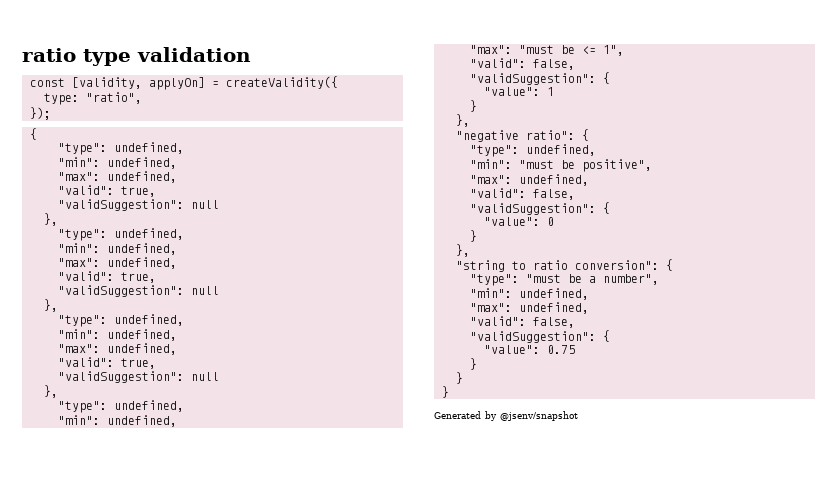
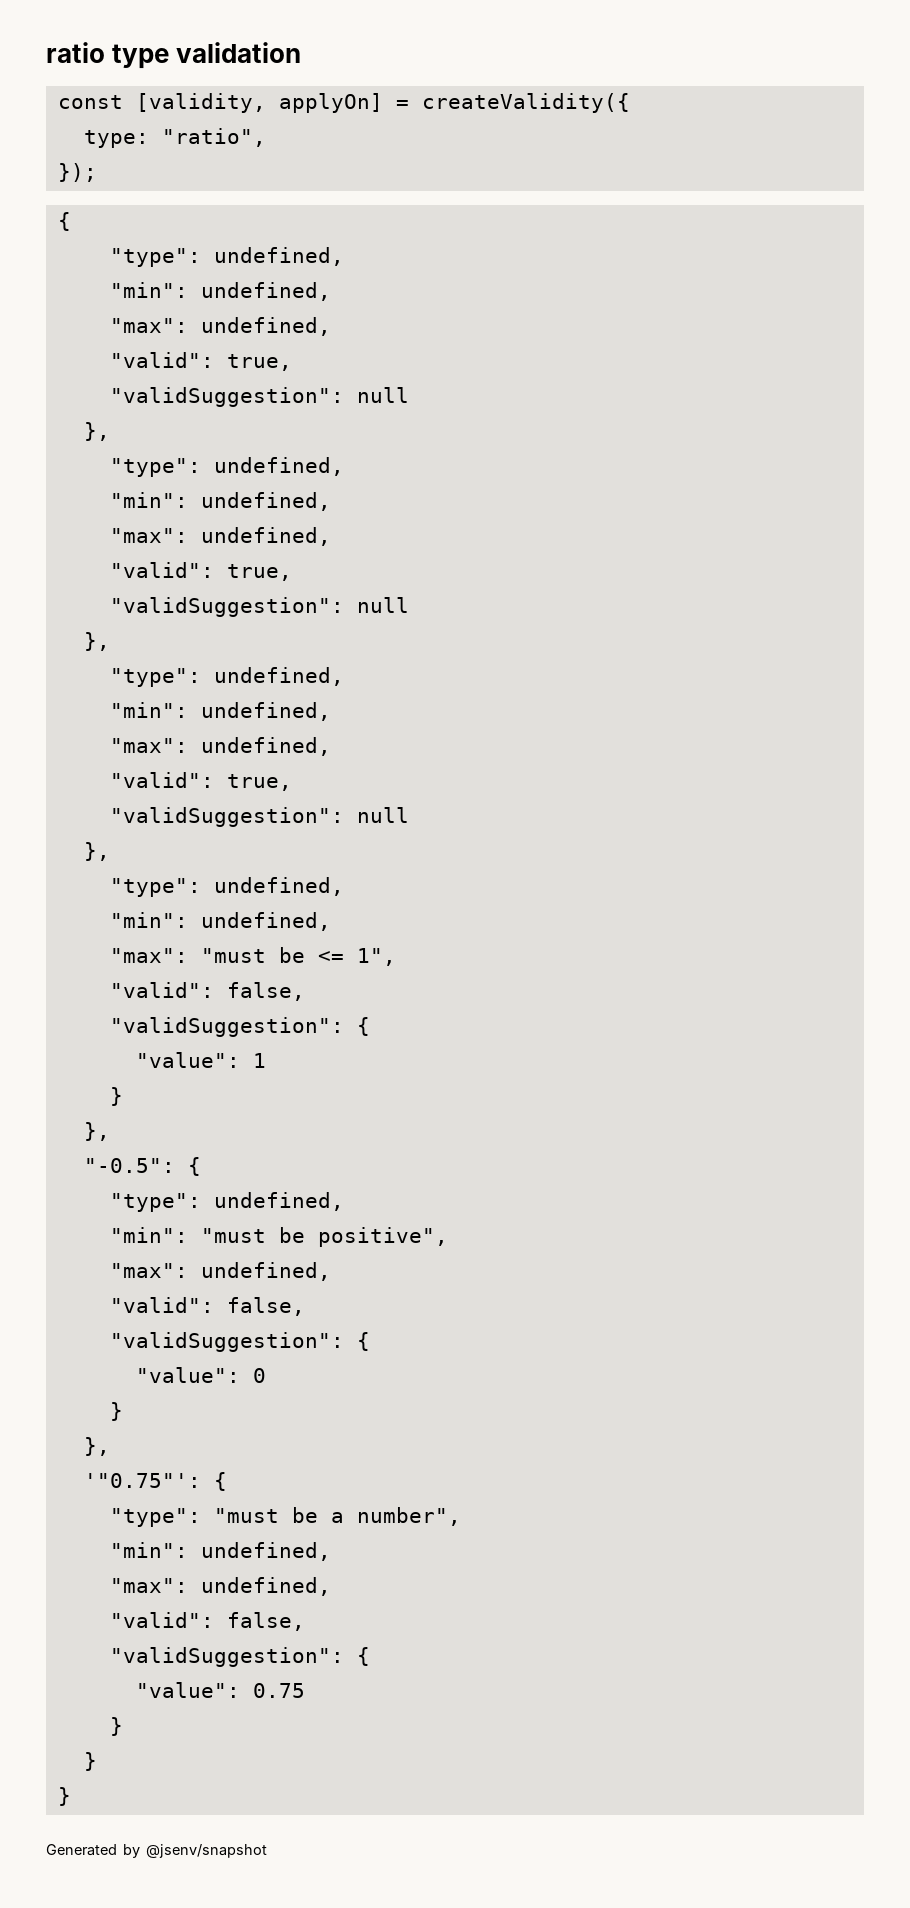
[455,130,575,142] "negative ratio": -> [84,1158,176,1173] "-0.5":
[455,260,659,272] "string to ratio conversion": -> [84,1473,202,1488] '"0.75"':

